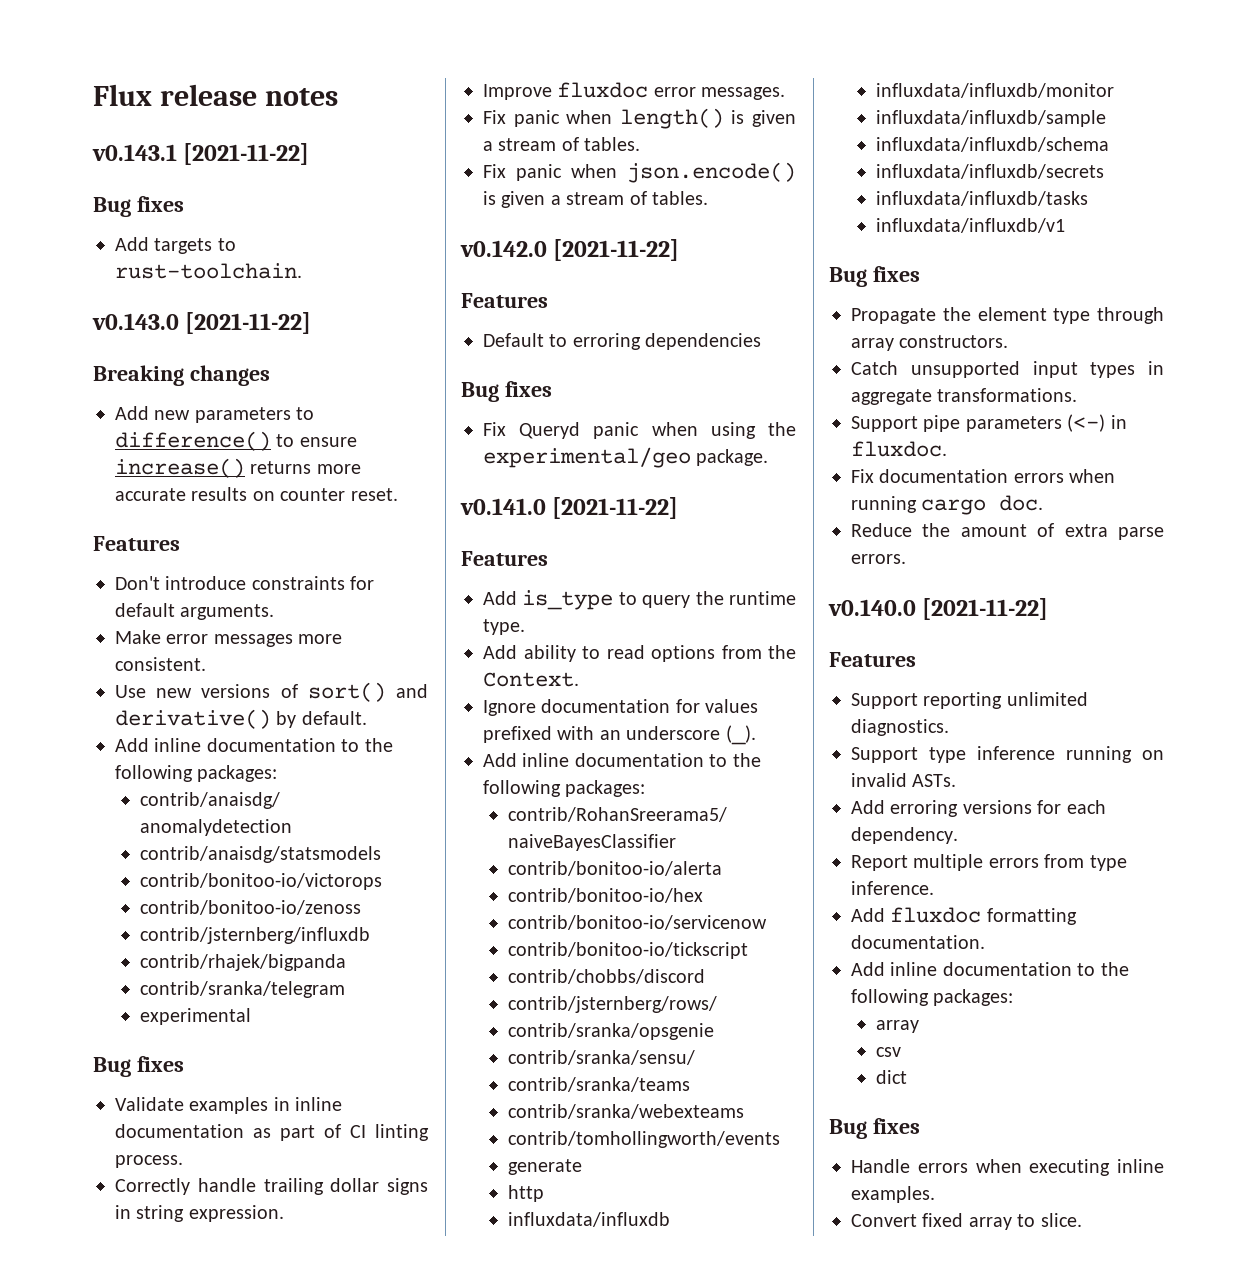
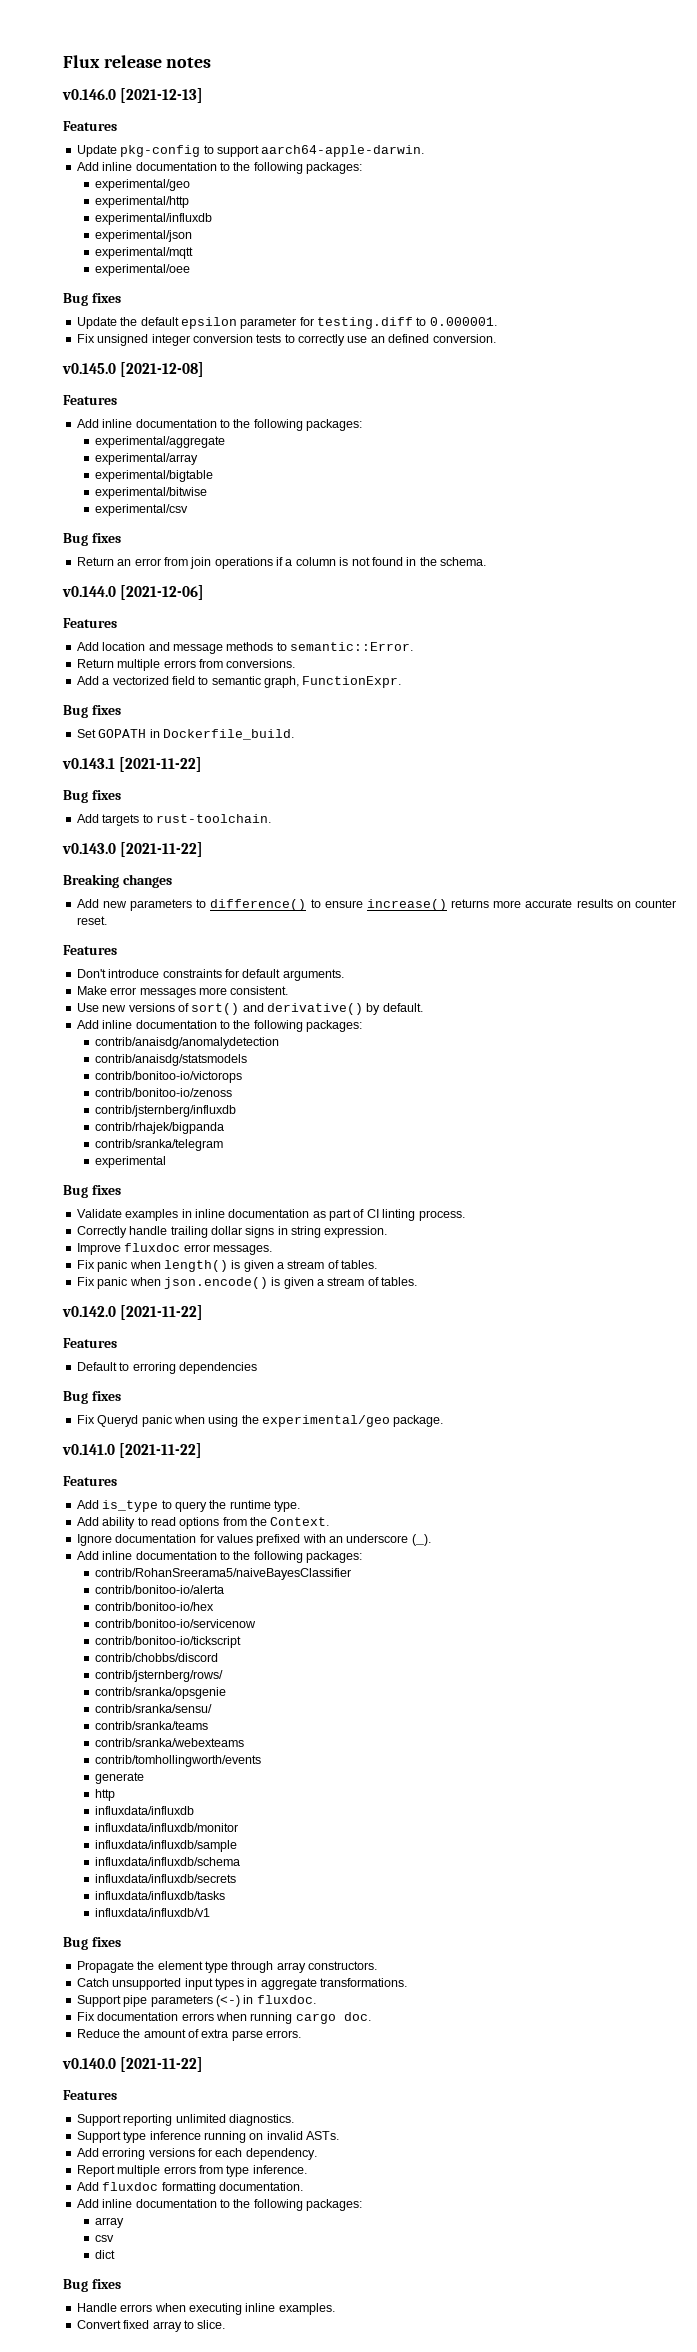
(339, 97) none -> [62,88,204,103] [63,121,117,131] [76,145,425,157] [76,162,362,174] [95,179,191,191] [95,196,190,208] [95,213,213,225] [95,230,193,242] [95,247,194,259] [95,264,191,276] [63,293,121,306] [76,317,497,329] [76,334,496,346] [62,362,205,377] [63,395,117,405] [76,419,362,431] [95,436,226,448] [95,453,199,465] [95,470,214,482] [95,487,208,499] [95,504,189,516] [63,533,121,546] [76,557,486,569] [62,585,205,600] [63,618,117,628] [76,642,413,654] [76,659,296,671] [76,676,402,688] [63,705,121,718] [76,729,294,740] // v0.146.0 [2021-12-13] // Features // Update pkg-config to support aarch64-apple-darwin. // Add inline documentation to the following packages: // experimental/geo // experimental/http // experimental/influxdb // experimental/json // experimental/mqtt // experimental/oee // Bug fixes // Update the default epsilon parameter for testing.diff to 0.000001. // Fix unsigned integer conversion tests to correctly use an defined conversion. // v0.145.0 [2021-12-08] // Features // Add inline documentation to the following packages: // experimental/aggregate // experimental/array // experimental/bigtable // experimental/bitwise // experimental/csv // Bug fixes // Return an error from join operations if a column is not found in the schema. // v0.144.0 [2021-12-06] // Features // Add location and message methods to semantic::Error. // Return multiple errors from conversions. // Add a vectorized field to semantic graph, FunctionExpr. // Bug fixes // Set GOPATH in Dockerfile_build.

